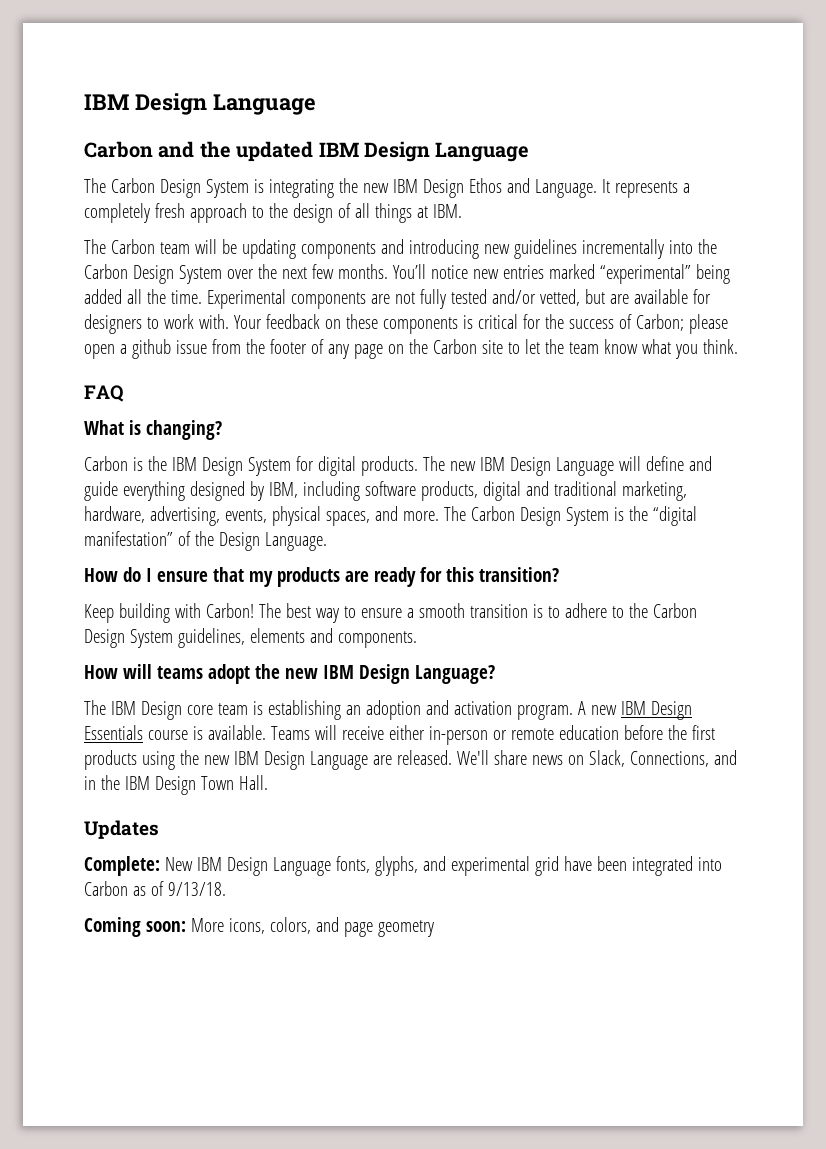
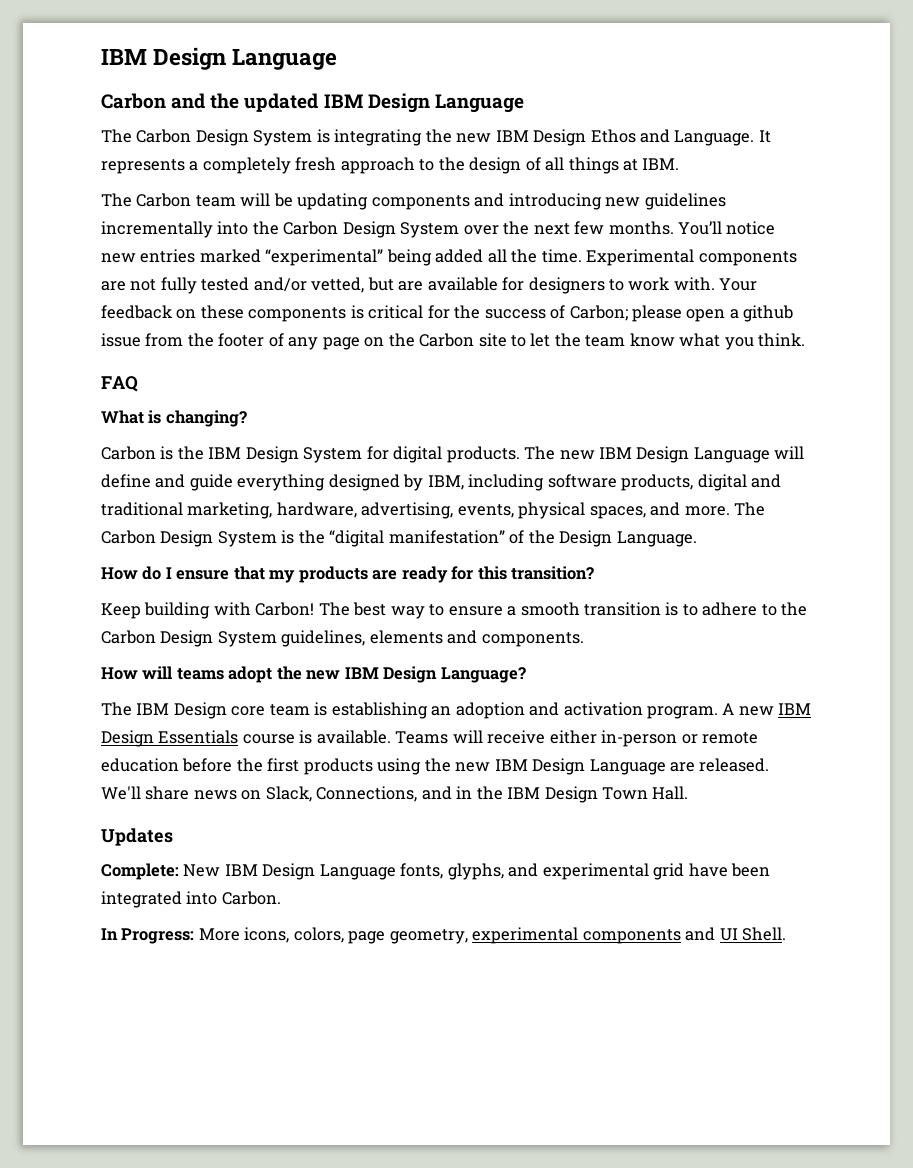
[84,881,226,896] [84,917,434,937] Carbon as of 9/13/18. // Coming soon: More icons, colors, and page geometry -> [221,891,281,905] [101,927,787,944] Carbon. // In Progress: More icons, colors, page geometry, experimental components and UI Shell.

